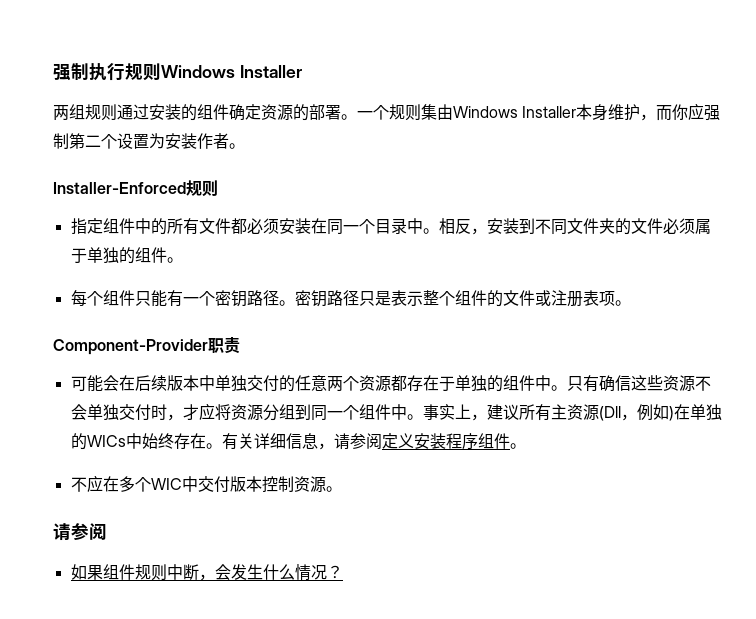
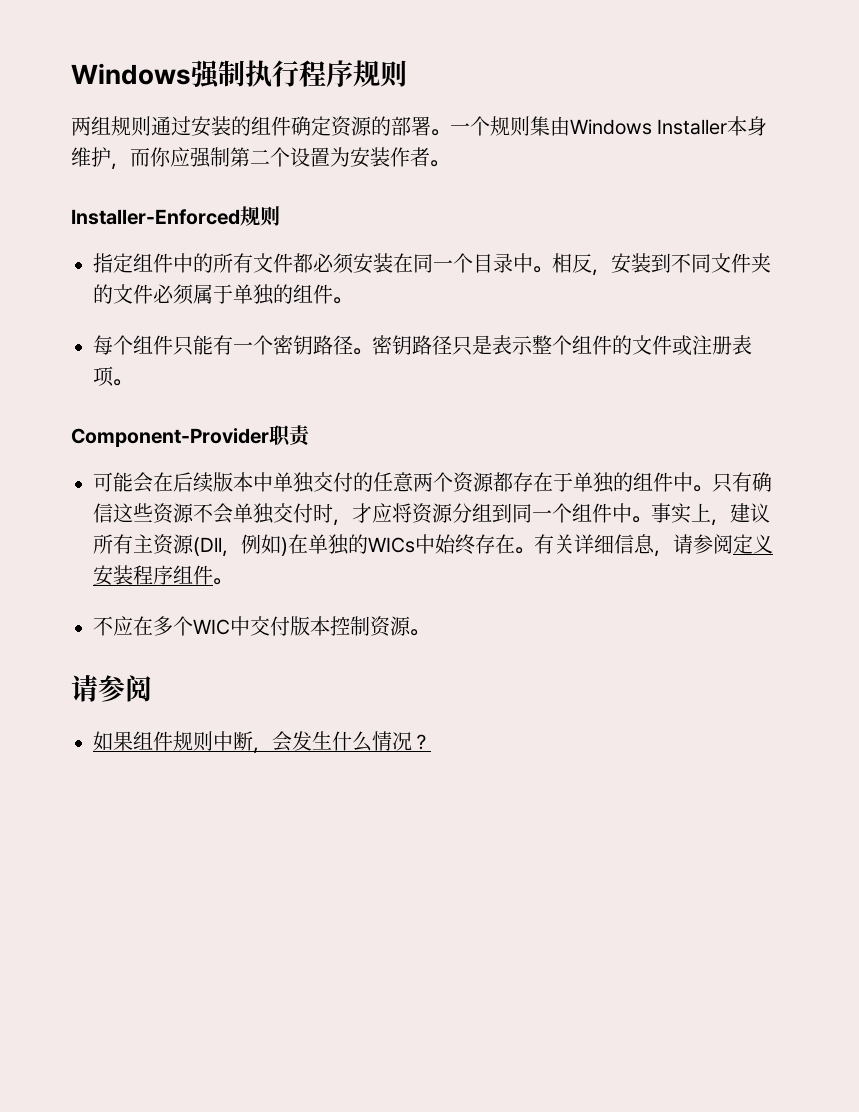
(53, 72) none -> [71,63,191,85] Windows
[125,63,302,81] 规则Windows Installer -> [299,60,407,88] 程序规则

